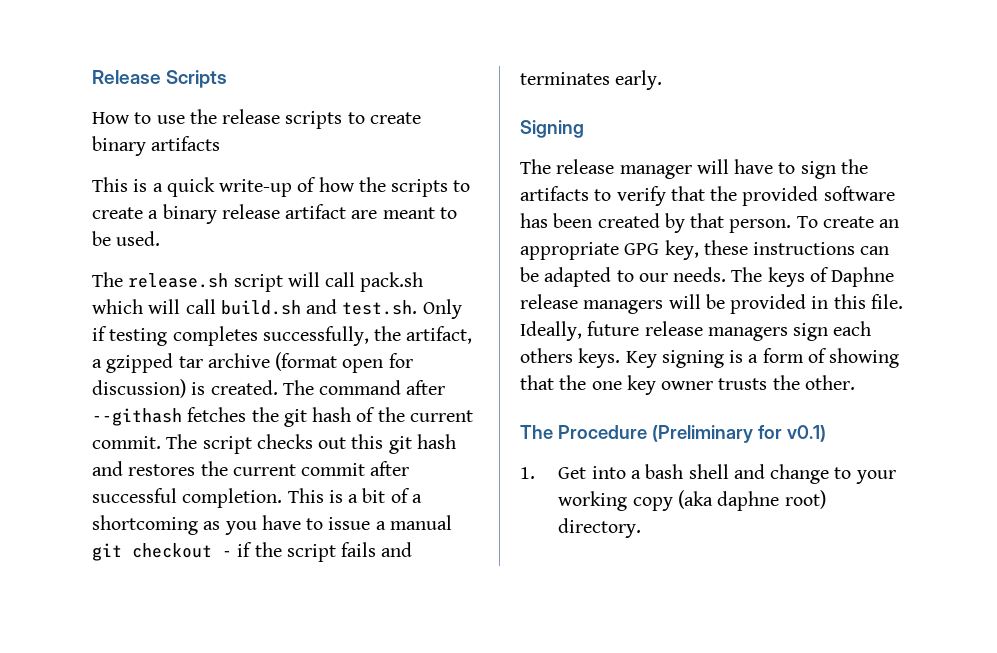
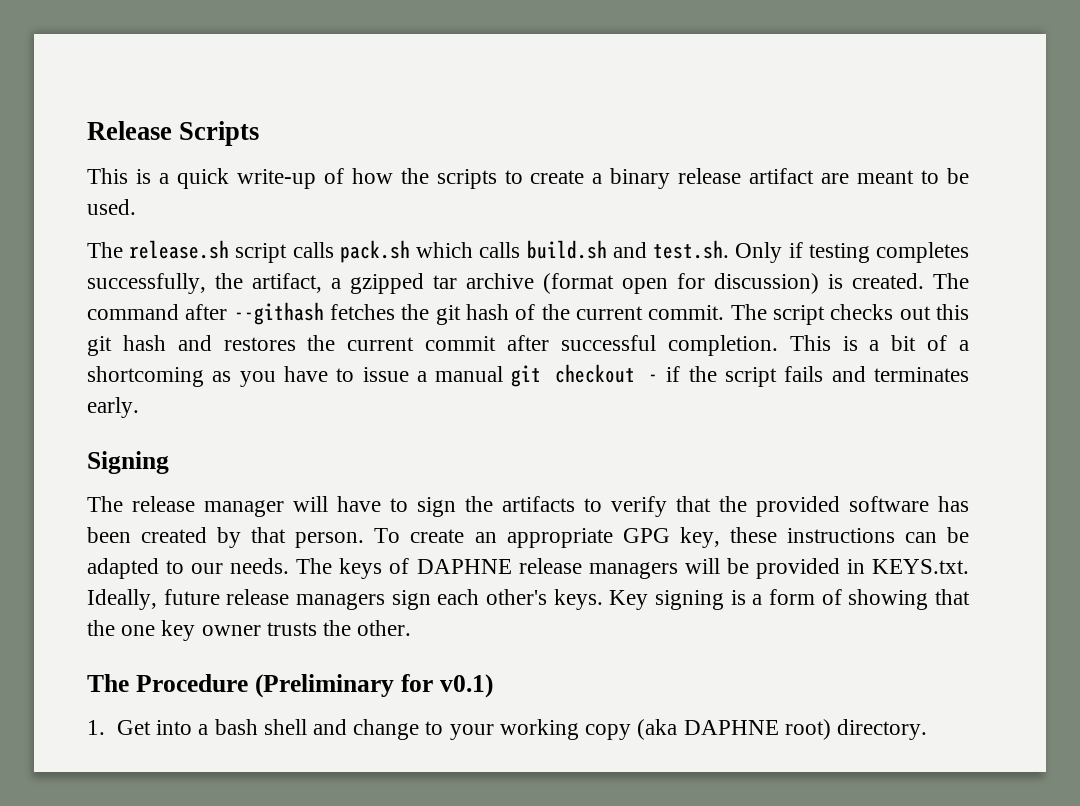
[92,109,421,129] [92,136,221,156] // How to use the release scripts to create binary artifacts -> (260, 133) none
[287,272,424,292] [92,299,216,314] will call pack.sh which will call -> [292,240,521,263] calls pack.sh which calls
[831,267,895,287] Daphne -> [416,559,512,574] DAPHNE
[833,294,903,309] this file. -> [871,559,969,574] KEYS.txt.
[520,348,573,363] others -> [486,589,547,605] other's
[717,491,780,511] daphne -> [683,720,779,735] DAPHNE

